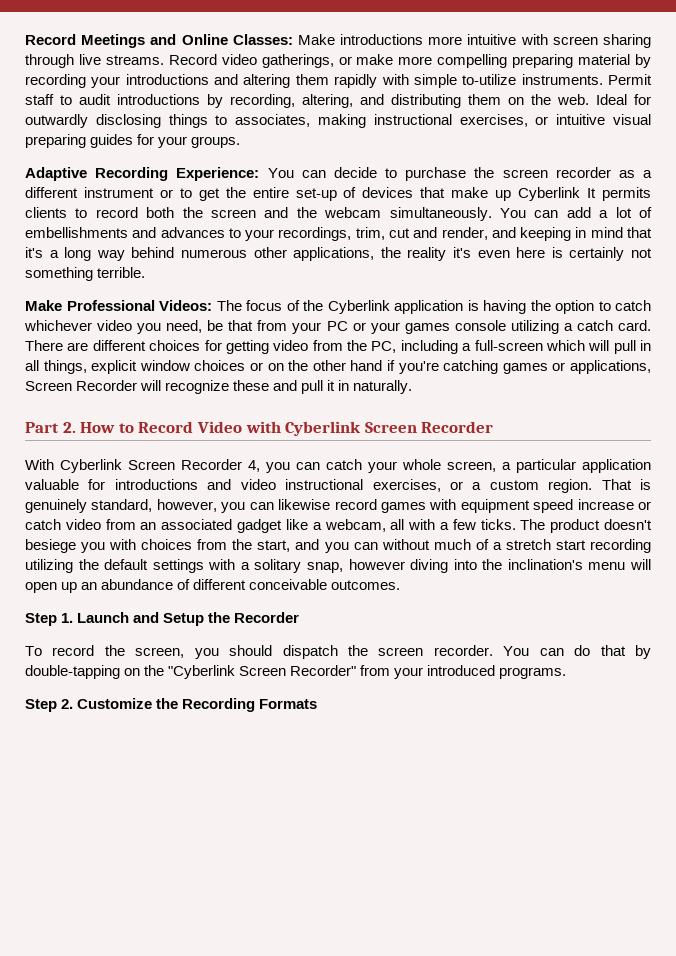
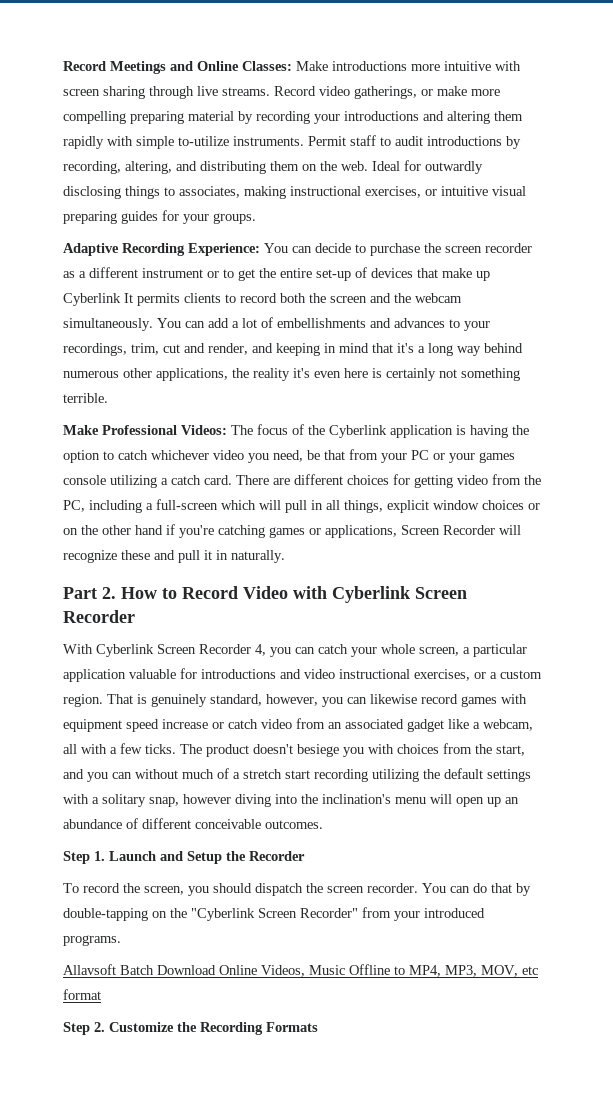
(567, 673) none -> [63,964,538,977] [63,989,101,1000] // Allavsoft Batch Download Online Videos, Music Offline to MP4, MP3, MOV, etc format

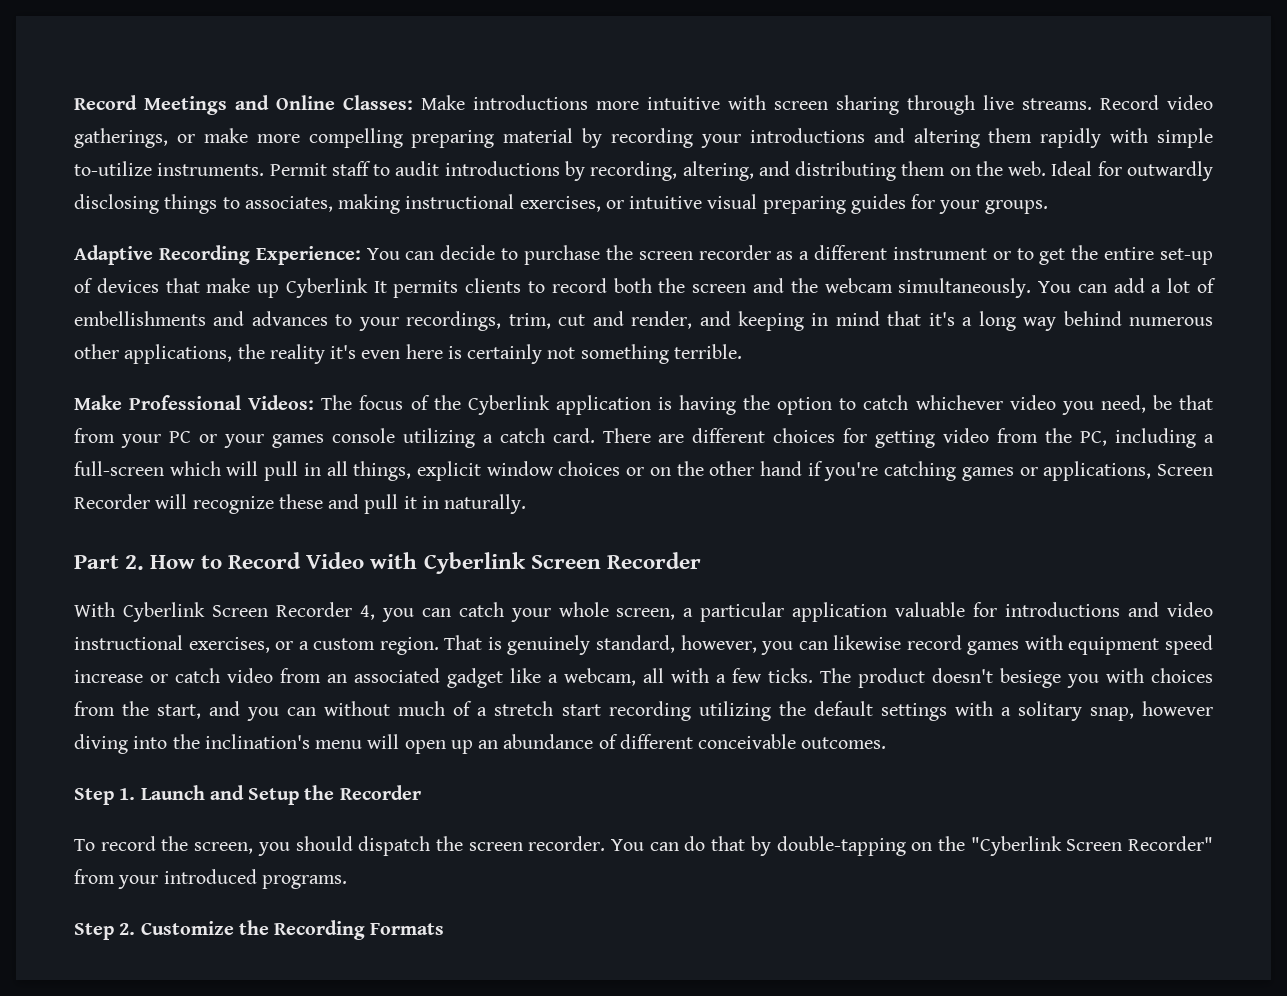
[63,964,538,977] [63,989,101,1000] // Allavsoft Batch Download Online Videos, Music Offline to MP4, MP3, MOV, etc format -> (347, 882) none

